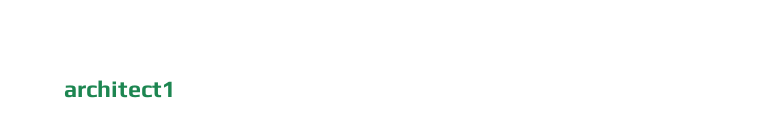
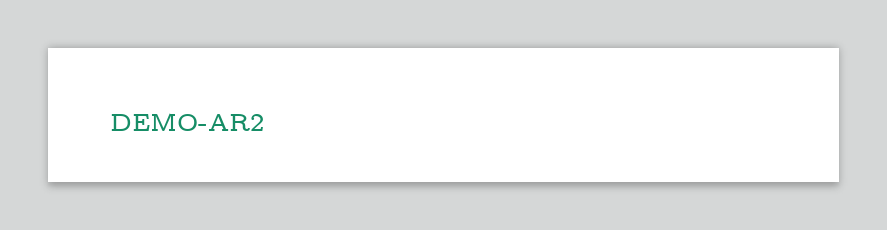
[64,80,176,98] architect1 -> [110,113,264,131] DEMO-AR2

